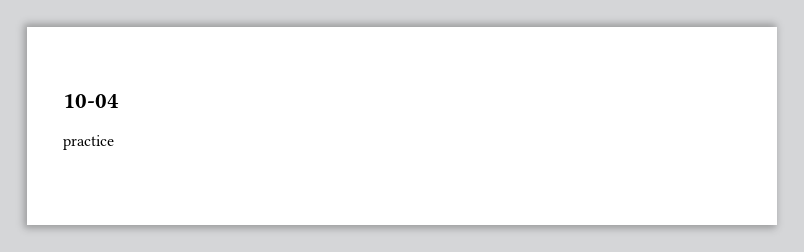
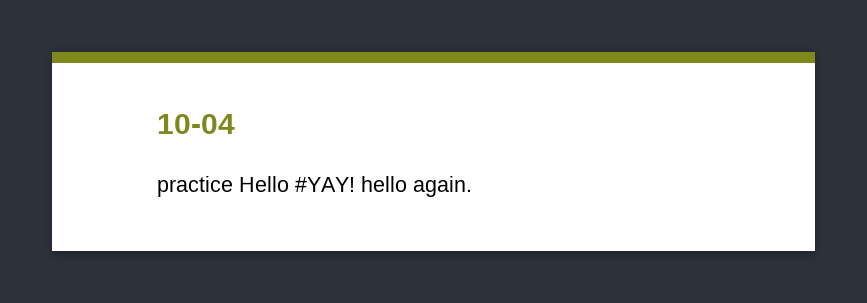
(114, 142) none -> [239,176,472,197] Hello #YAY! hello again.

